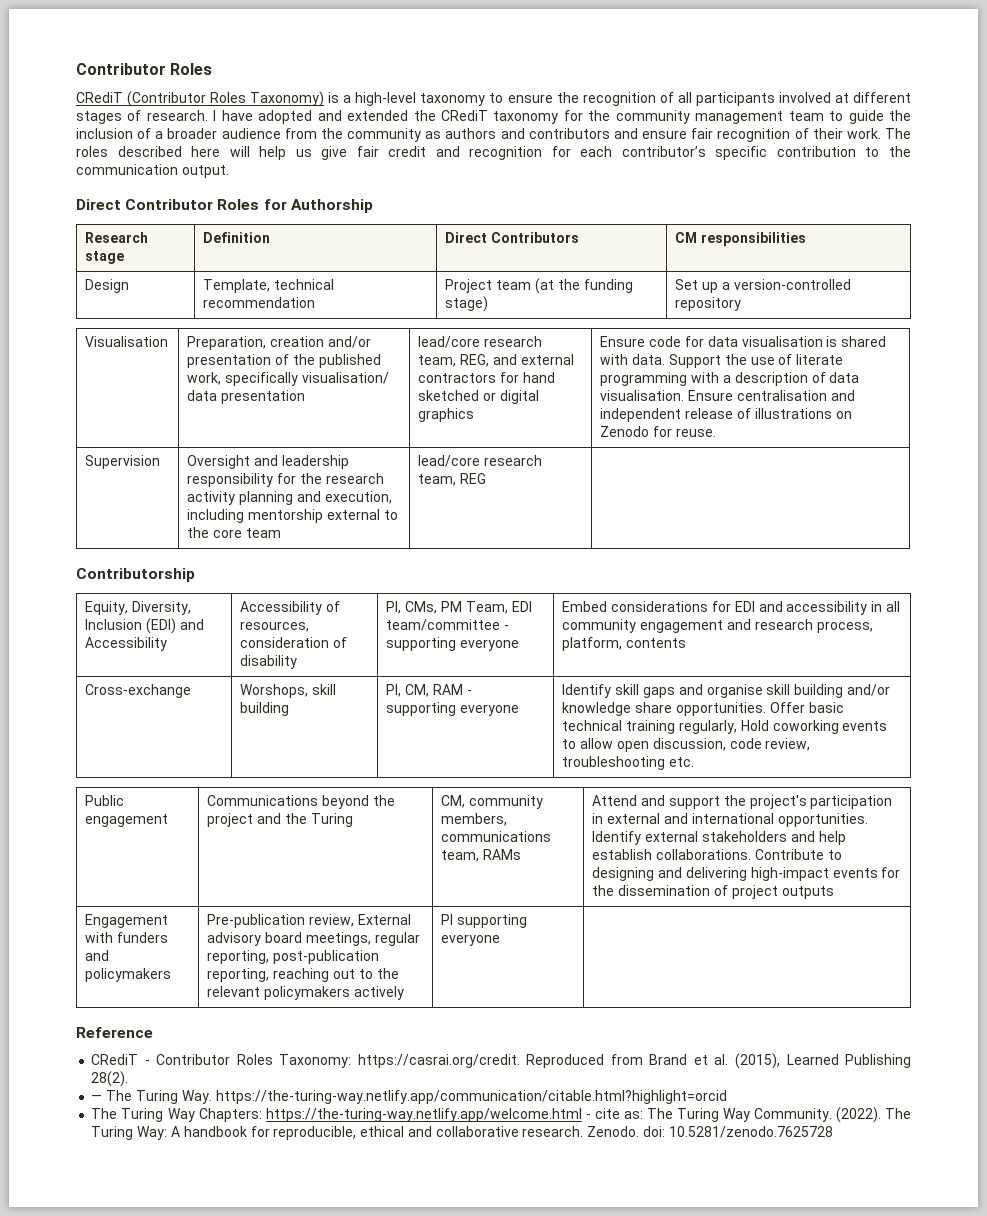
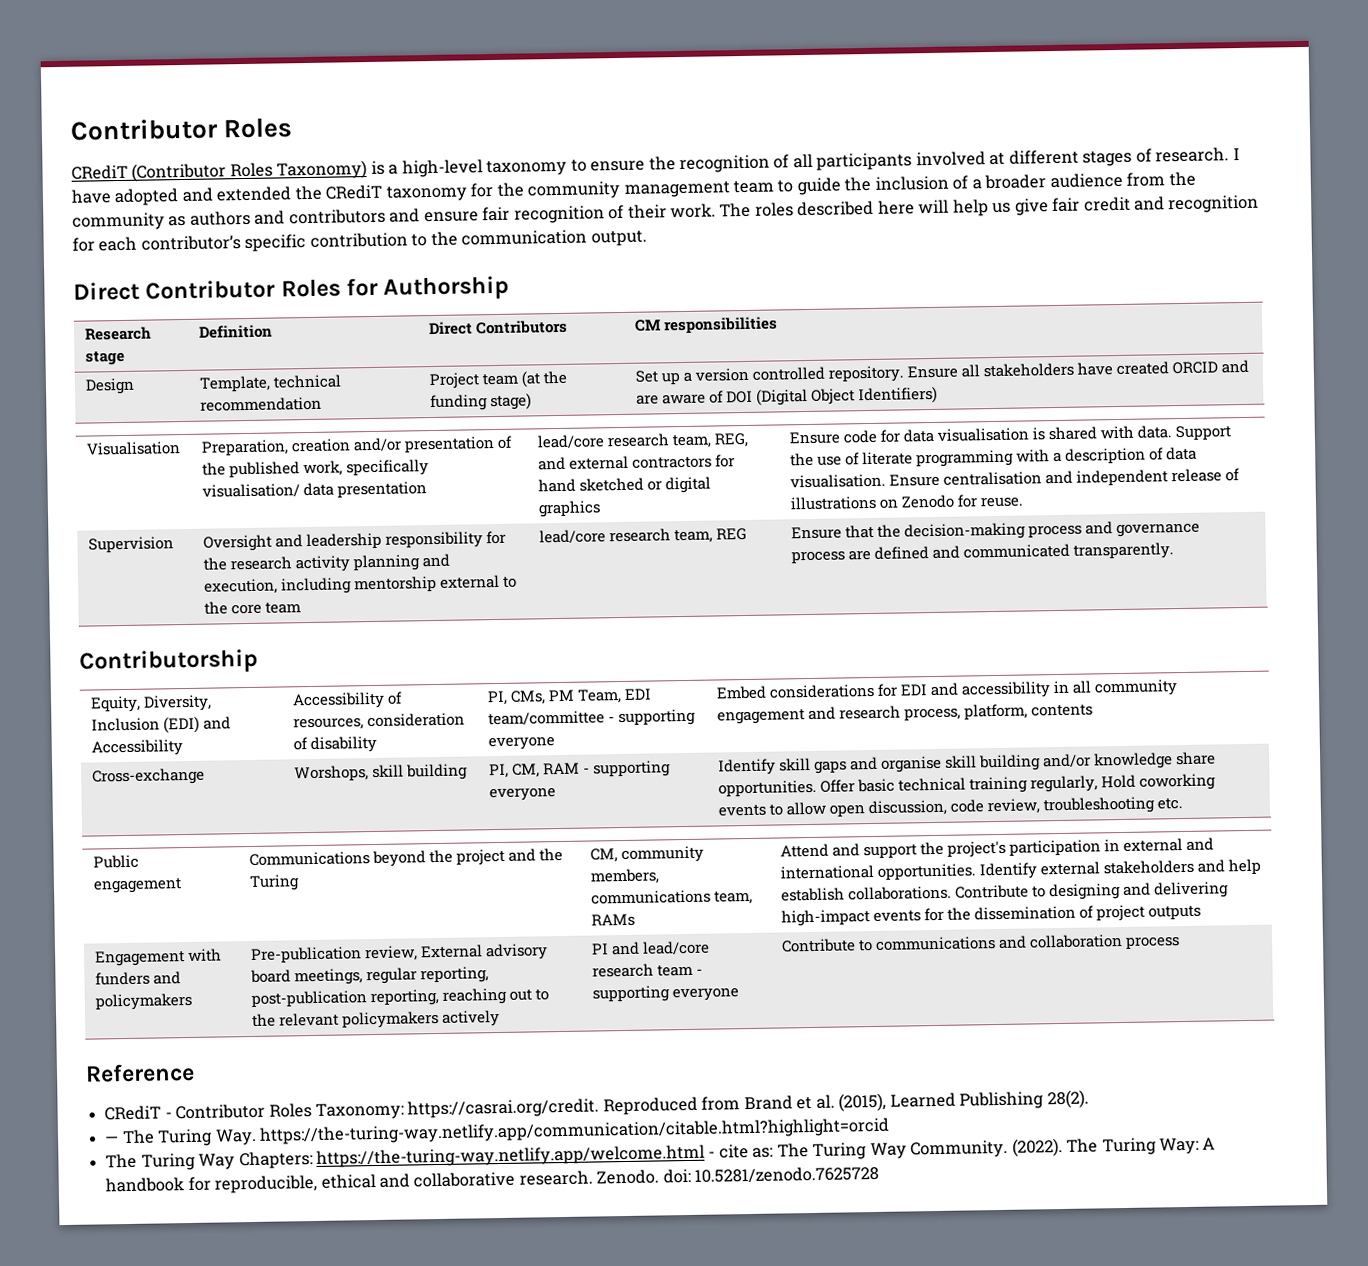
[733,279,851,290] [675,297,742,311] version-controlled repository -> [694,359,1250,383] [635,386,938,406] version controlled repository. Ensure all stakeholders have created ORCID and are aware of DOI (Digital Object Identifiers)
(487, 478) none -> [790,521,1200,541] [790,542,1174,565] Ensure that the decision-making process and governance process are defined and communicated transparently.
[457,914,528,928] [441,934,501,946] supporting everyone | -> [610,940,710,956] [591,963,703,978] [591,985,739,1003] [780,934,1180,953] and lead/core research team - supporting everyone | Contribute to communications and collaboration process

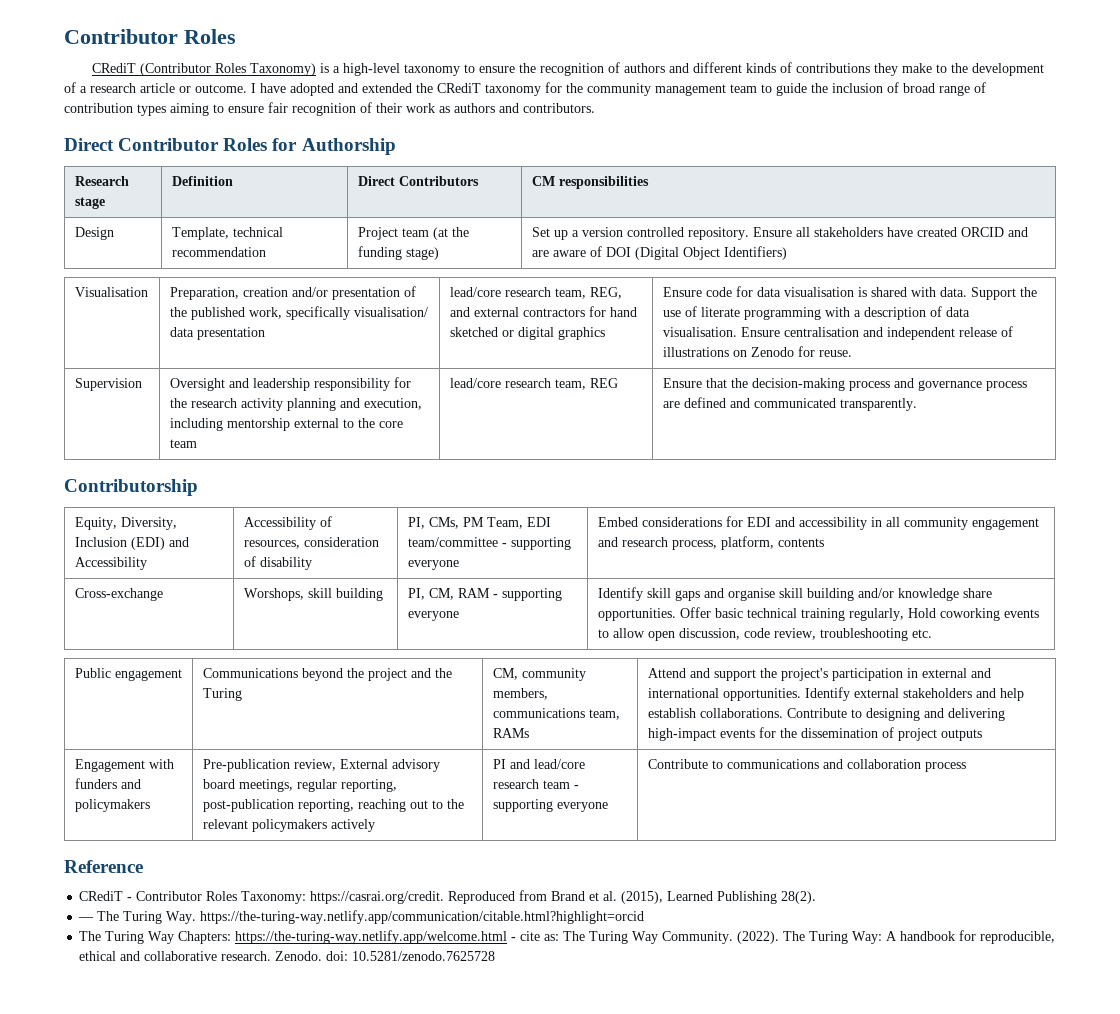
[792,147,1230,171] all participants involved at different stages of research. -> [623,62,1044,76] [64,82,247,93] authors and different kinds of contributions they make to the development of a research article or outcome.
[971,171,1196,190] [72,208,421,231] a broader audience from the community as authors and contributors and -> [903,82,986,96] [64,103,224,116] broad range of contribution types aiming to
[670,194,1260,219] [72,229,647,253] work. The roles described here will help us give fair credit and recognition for each contributor’s specific contribution to the communication output. -> [406,103,595,113] work as authors and contributors.

